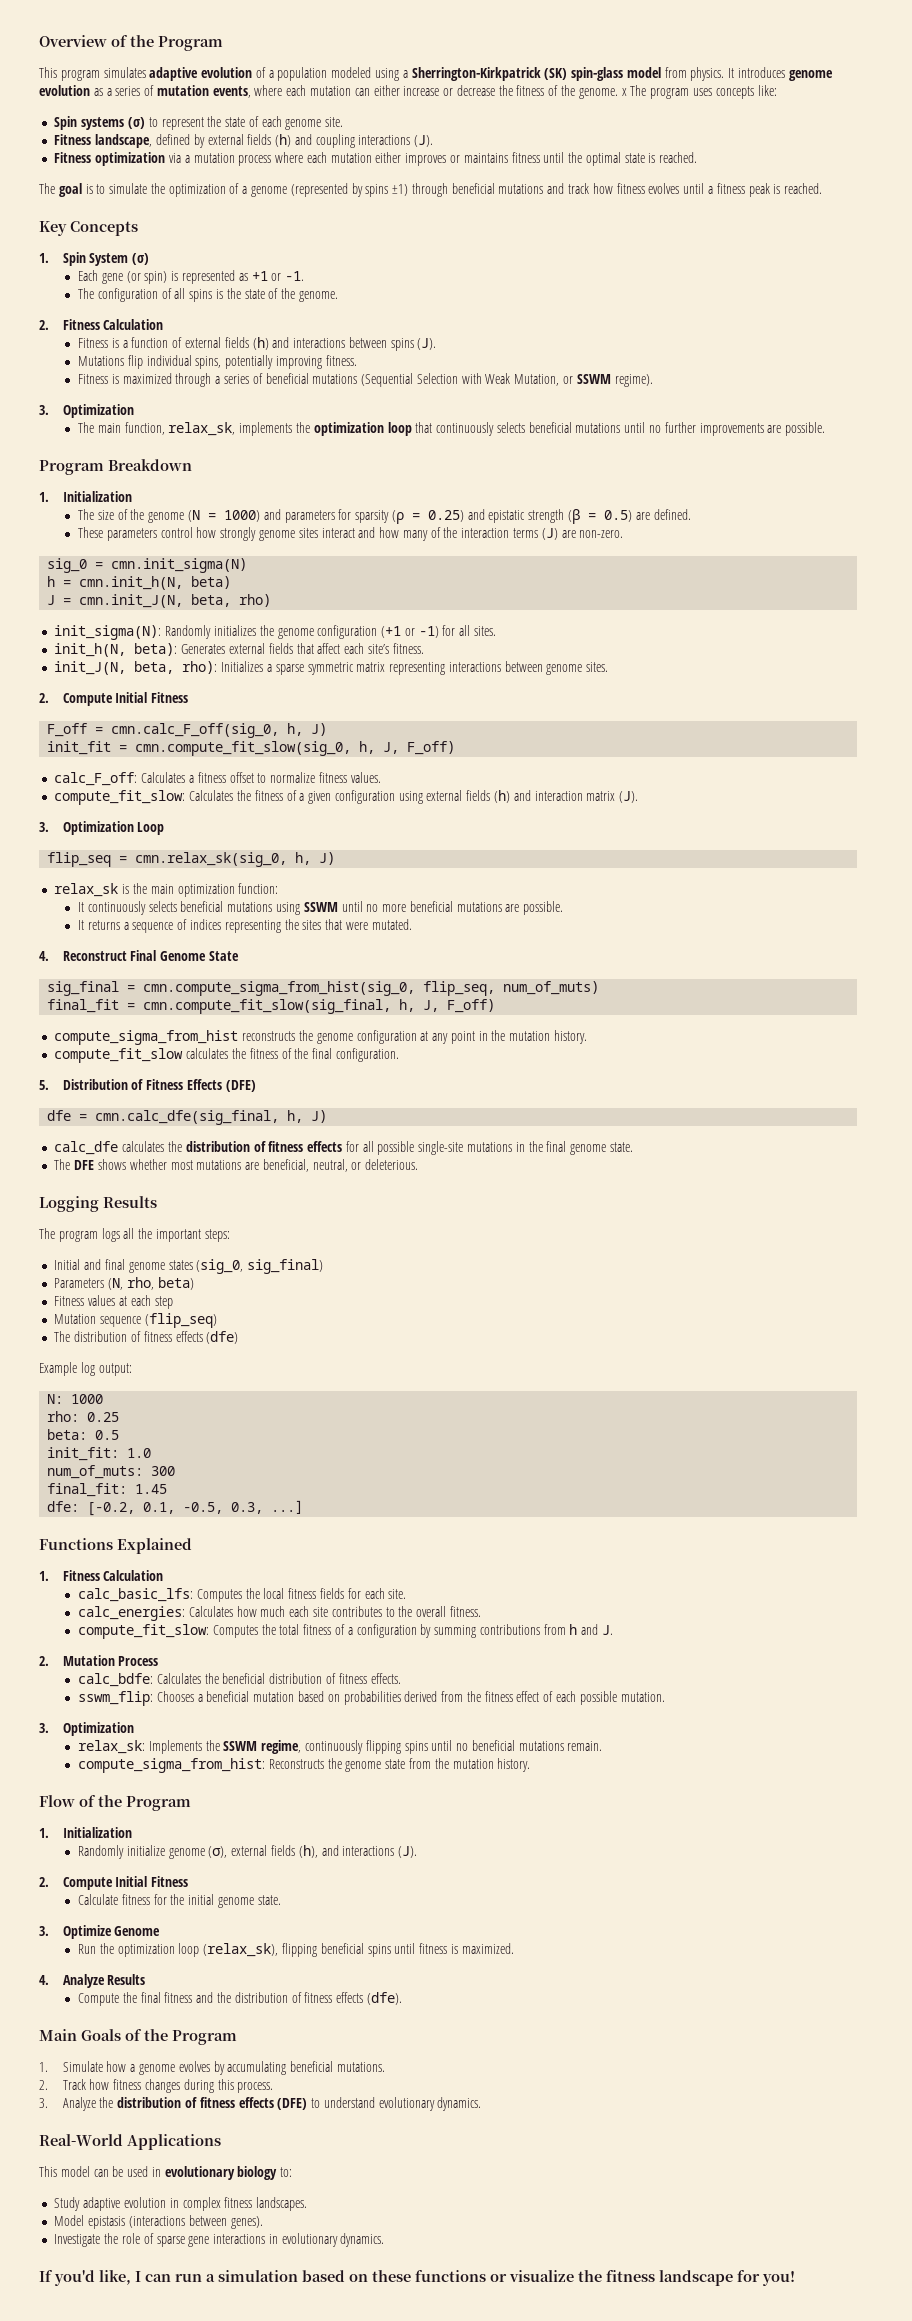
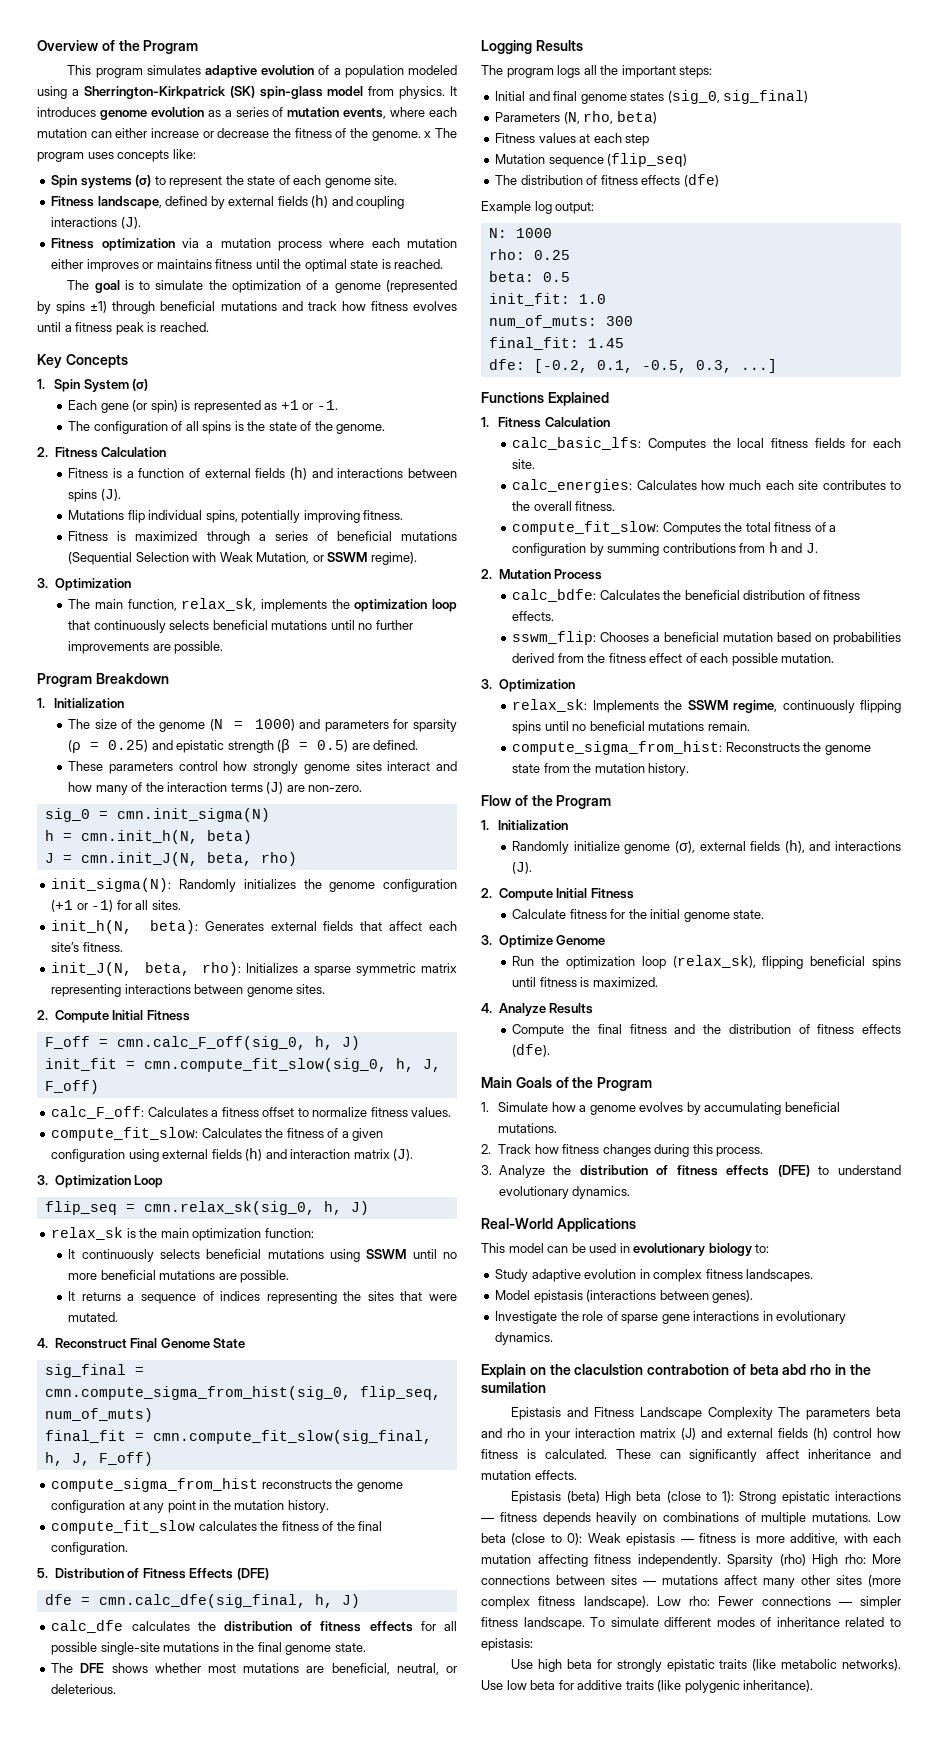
[39,2270,795,2286] If you'd like, I can run a simulation based on these functions or visualize the fitness landscape for you! -> [481,1364,871,1378] [481,1382,546,1393] [511,1407,901,1420] [481,1428,901,1441] [481,1449,901,1462] [481,1470,577,1480] [511,1491,901,1504] [481,1512,901,1525] [481,1533,901,1546] [481,1554,901,1567] [481,1575,901,1588] [481,1596,901,1609] [481,1617,901,1630] [481,1638,533,1651] [511,1659,901,1672] [481,1680,814,1693] Explain on the claculstion contrabotion of beta abd rho in the sumilation // Epistasis and Fitness Landscape Complexity The parameters beta and rho in your interaction matrix (J) and external fields (h) control how fitness is calculated. These can significantly affect inheritance and mutation effects. // Epistasis (beta) High beta (close to 1): Strong epistatic interactions — fitness depends heavily on combinations of multiple mutations. Low beta (close to 0): Weak epistasis — fitness is more additive, with each mutation affecting fitness independently. Sparsity (rho) High rho: More connections between sites — mutations affect many other sites (more complex fitness landscape). Low rho: Fewer connections — simpler fitness landscape. To simulate different modes of inheritance related to epistasis: // Use high beta for strongly epistatic traits (like metabolic networks). Use low beta for additive traits (like polygenic inheritance).

